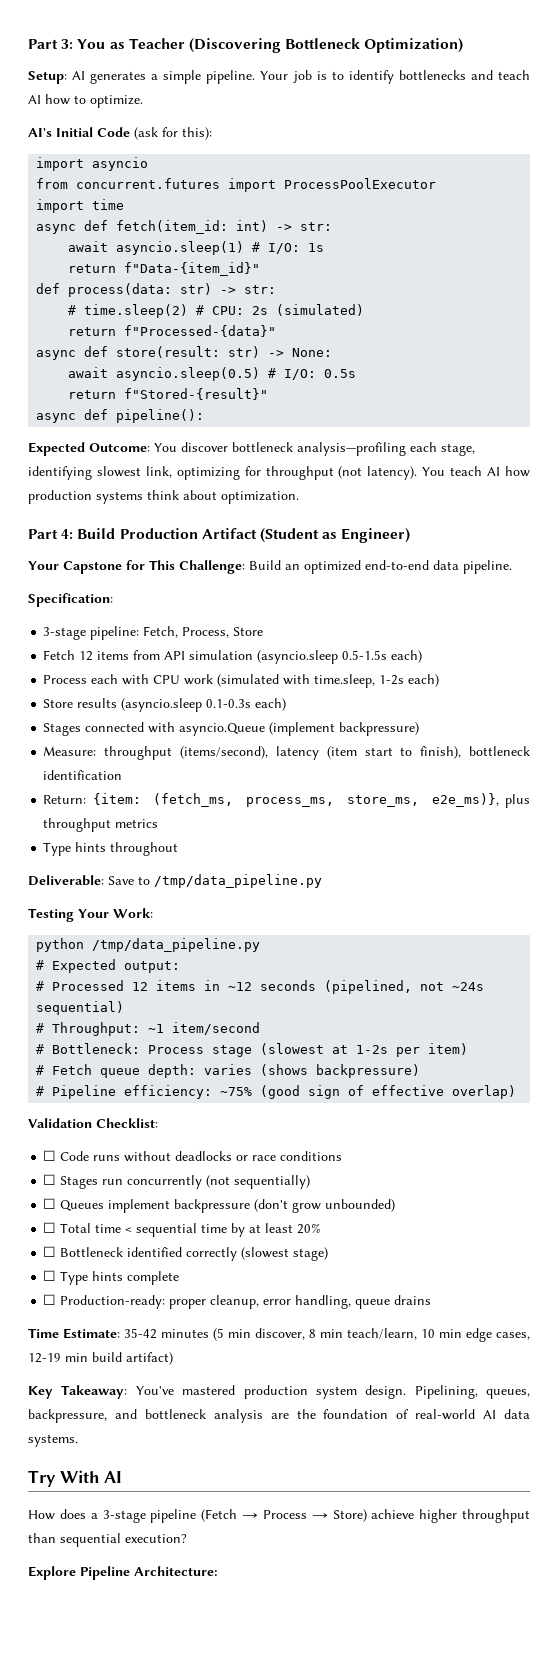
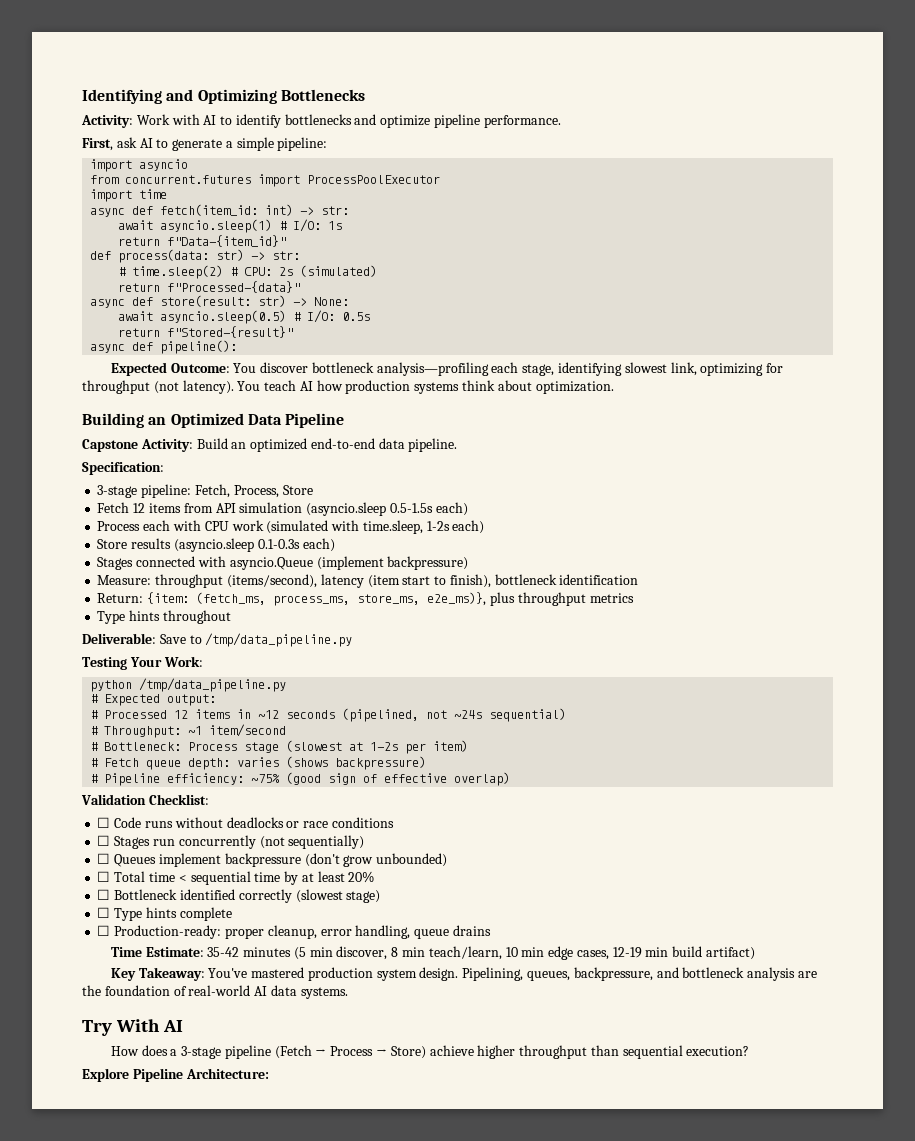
[28,38,464,53] [28,70,531,84] [28,94,143,108] [28,127,212,140] Part 3: You as Teacher (Discovering Bottleneck Optimization) // Setup: AI generates a simple pipeline. Your job is to identify bottlenecks and teach AI how to optimize. // AI's Initial Code (ask for this): -> [82,89,365,104] [81,114,561,128] [82,137,328,151] Identifying and Optimizing Bottlenecks // Activity: Work with AI to identify bottlenecks and optimize pipeline performance. // First, ask AI to generate a simple pipeline:
[28,528,411,543] [28,560,245,574] Part 4: Build Production Artifact (Student as Engineer) // Your Capstone for This Challenge: -> [82,413,345,428] [82,439,193,452] Building an Optimized Data Pipeline // Capstone Activity:

